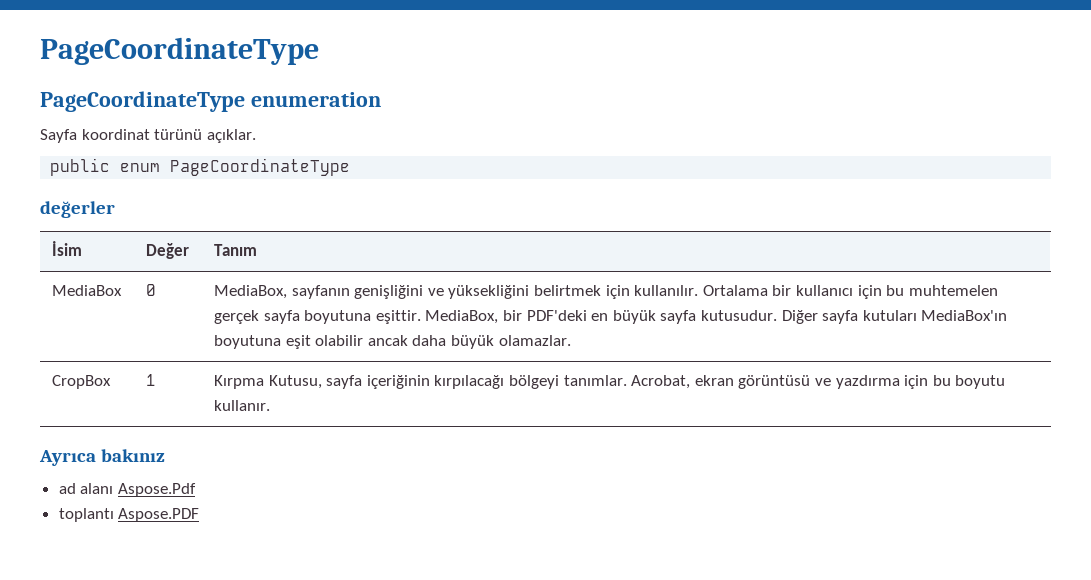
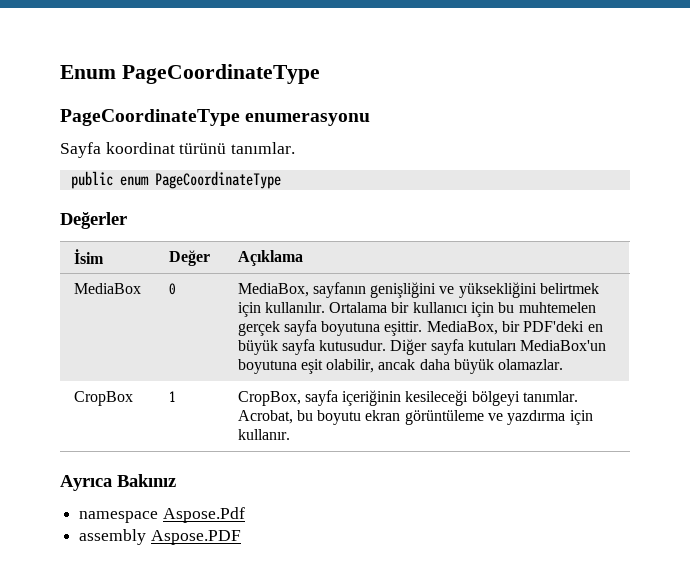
(40, 51) none -> [60,65,116,79] Enum
[250,92,381,107] enumeration -> [245,113,371,126] enumerasyonu
[206,129,256,143] açıklar. -> [231,142,296,154] tanımlar.
[40,201,115,218] değerler -> [60,212,127,229] Değerler
[214,244,258,256] Tanım -> [237,250,303,266] Açıklama
[921,310,1008,321] MediaBox'ın -> [520,340,607,351] MediaBox'un
[315,335,364,346] olabilir -> [326,359,375,373] olabilir,
[214,375,322,389] Kırpma Kutusu, -> [237,391,301,406] CropBox,
[434,375,505,389] kırpılacağı -> [405,390,469,406] kesileceği
[694,375,811,389] ekran görüntüsü -> [296,410,484,425] bu boyutu ekran görüntüleme
[932,375,1006,389] bu boyutu -> (593, 417) none
[101,449,166,462] [58,483,114,494] bakınız // ad alanı -> [117,474,176,487] [79,511,159,523] Bakınız // namespace
[58,508,114,522] toplantı -> [79,529,147,545] assembly

